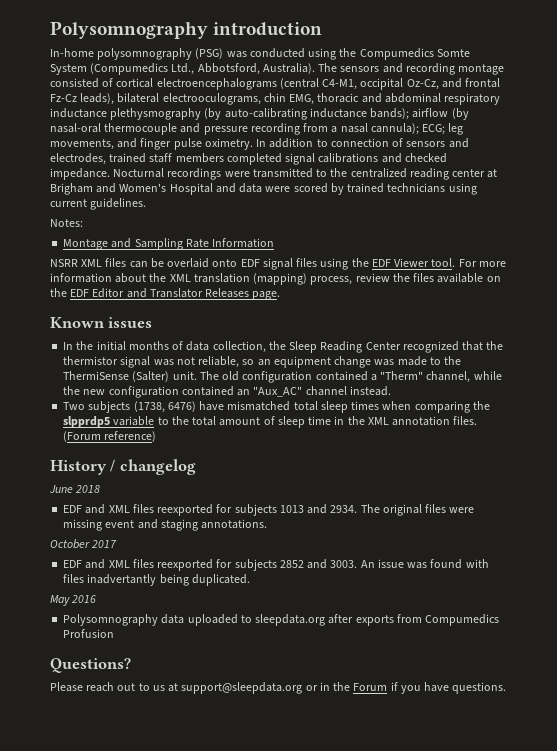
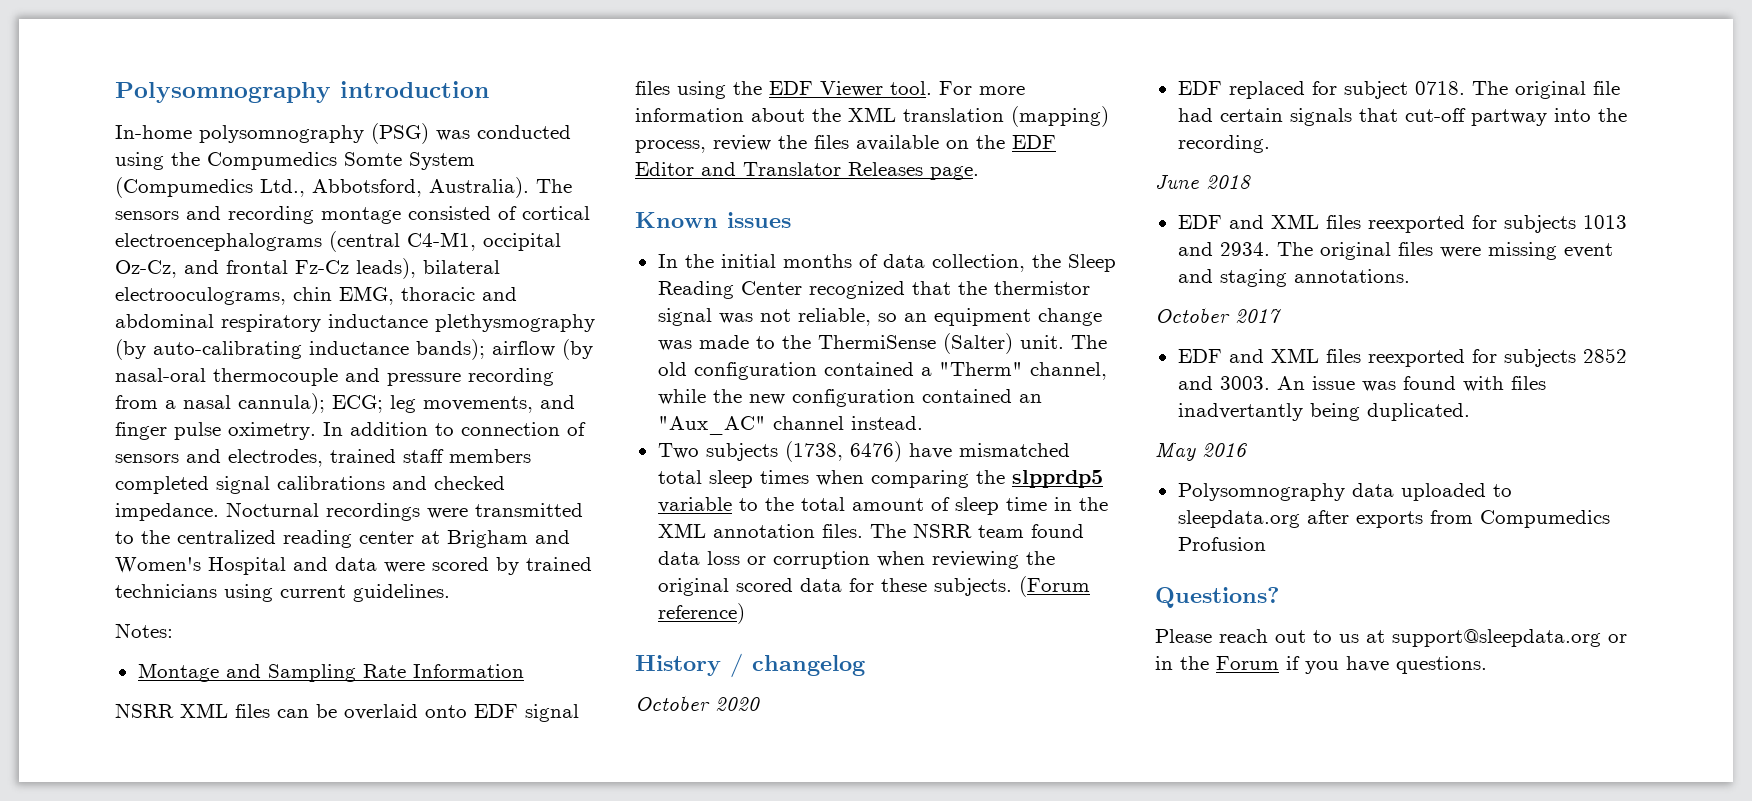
(478, 420) none -> [869,523,1084,538] [657,551,1055,569] [657,578,1012,596] The NSRR team found data loss or corruption when reviewing the original scored data for these subjects.
(196, 467) none -> [635,695,760,711] [1177,81,1620,99] [1177,108,1627,126] [1177,135,1270,153] // October 2020 // EDF replaced for subject 0718. The original file had certain signals that cut-off partway into the recording.

